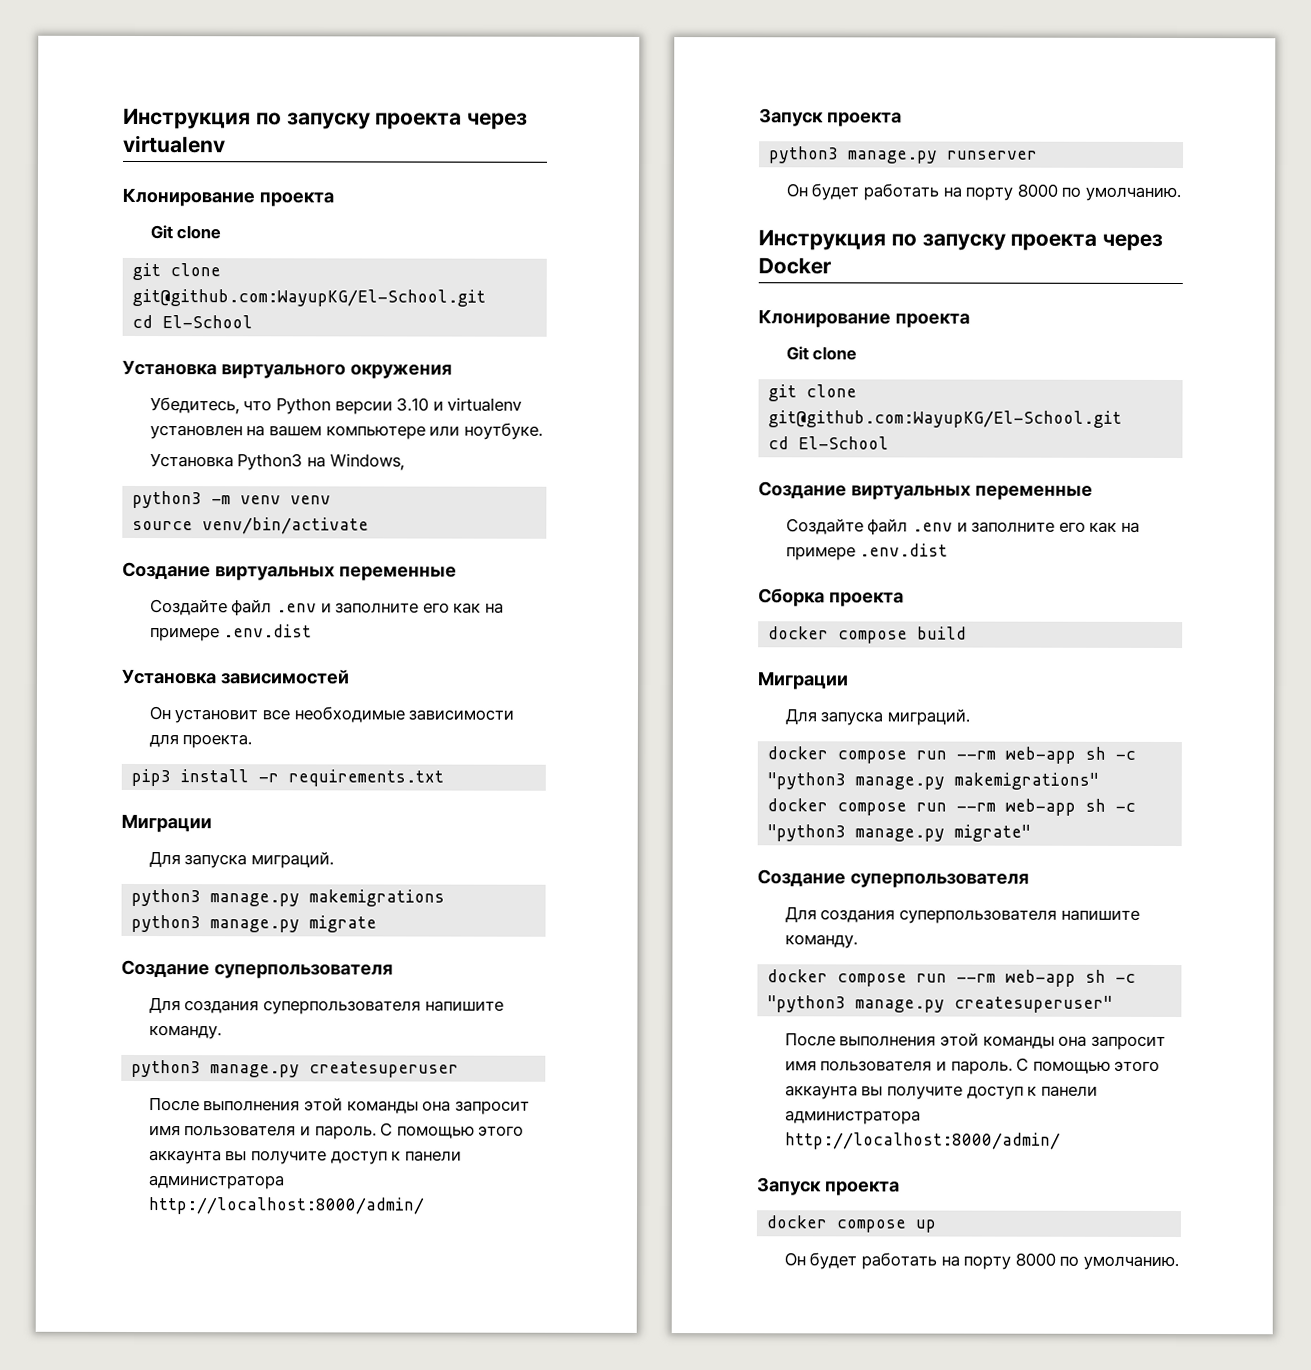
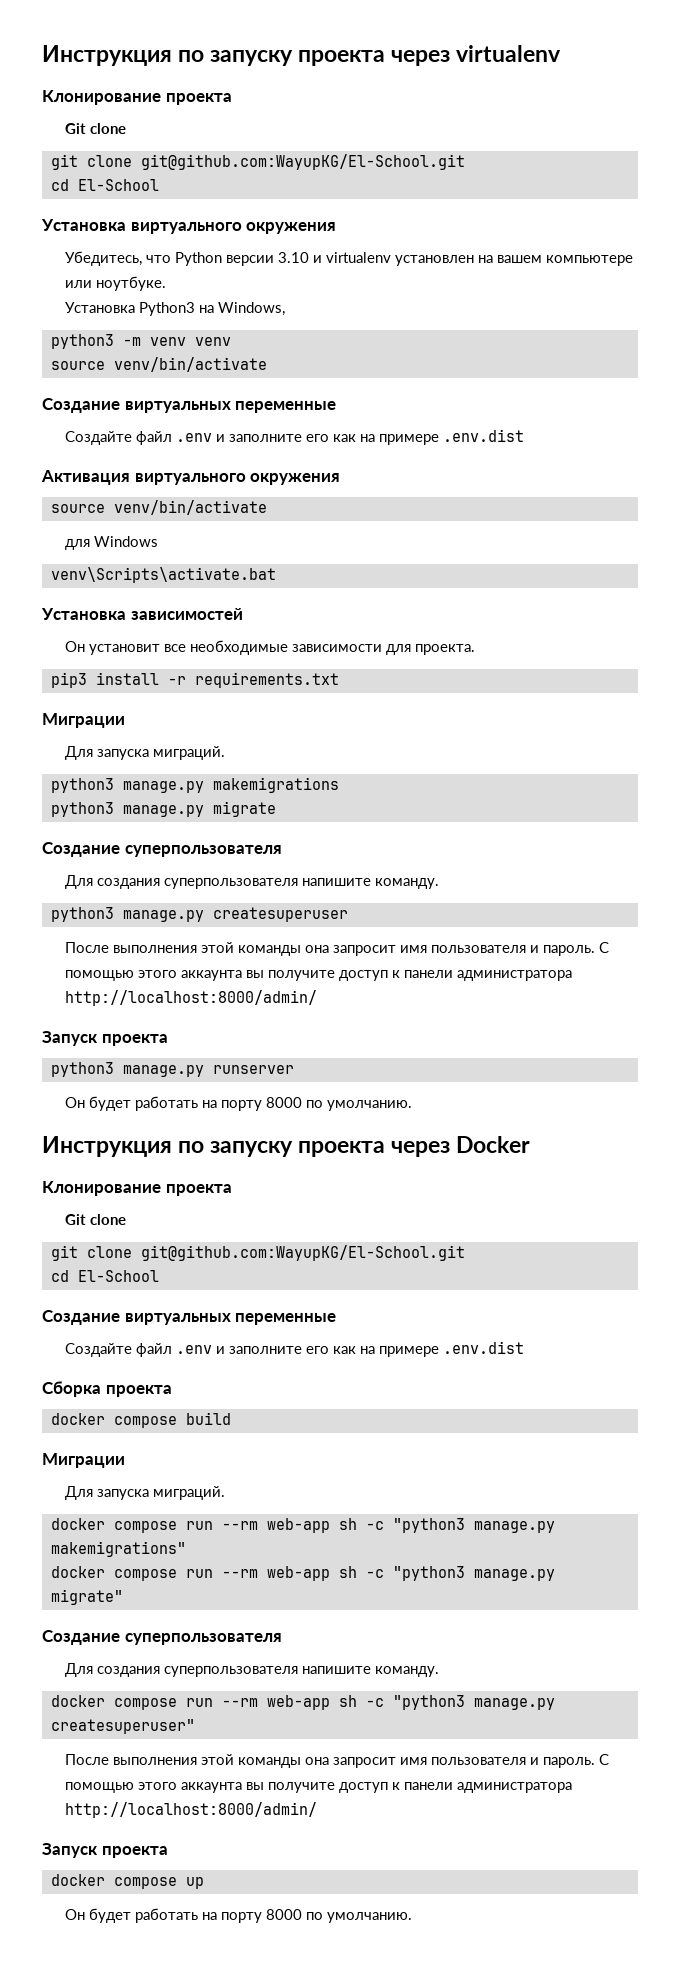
(313, 631) none -> [41,470,341,485] [50,500,267,515] [65,536,159,550] [50,567,276,583] // Активация виртуального окружения // source venv/bin/activate // для Windows // venv\Scripts\activate.bat

